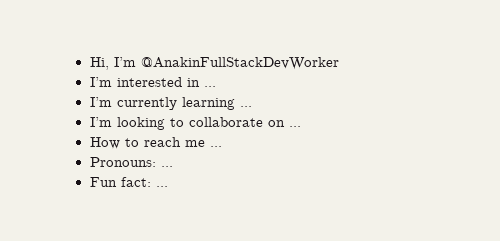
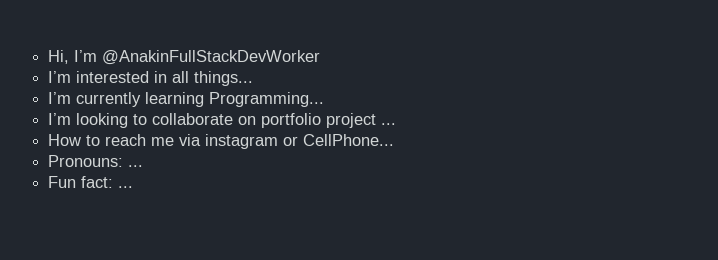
[203,86,216,87] ... -> [172,71,254,86] all things...
[239,106,252,107] ... -> [209,92,325,107] Programming...
(285, 123) none -> [261,113,377,128] portfolio project
[209,146,222,147] ... -> [179,134,395,149] via instagram or CellPhone...

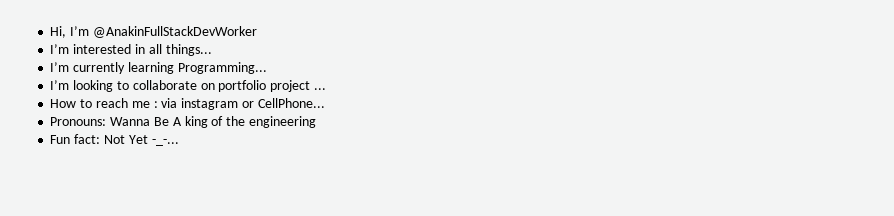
(175, 141) none -> [153,101,158,108] :
[128,165,144,167] ... -> [110,116,316,128] Wanna Be A king of the engineering
[118,186,134,188] ... -> [103,135,179,146] Not Yet -_-...

